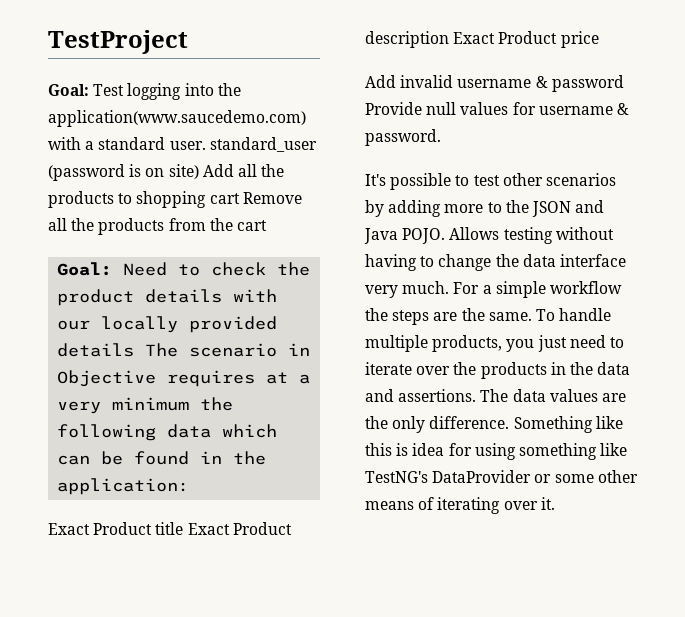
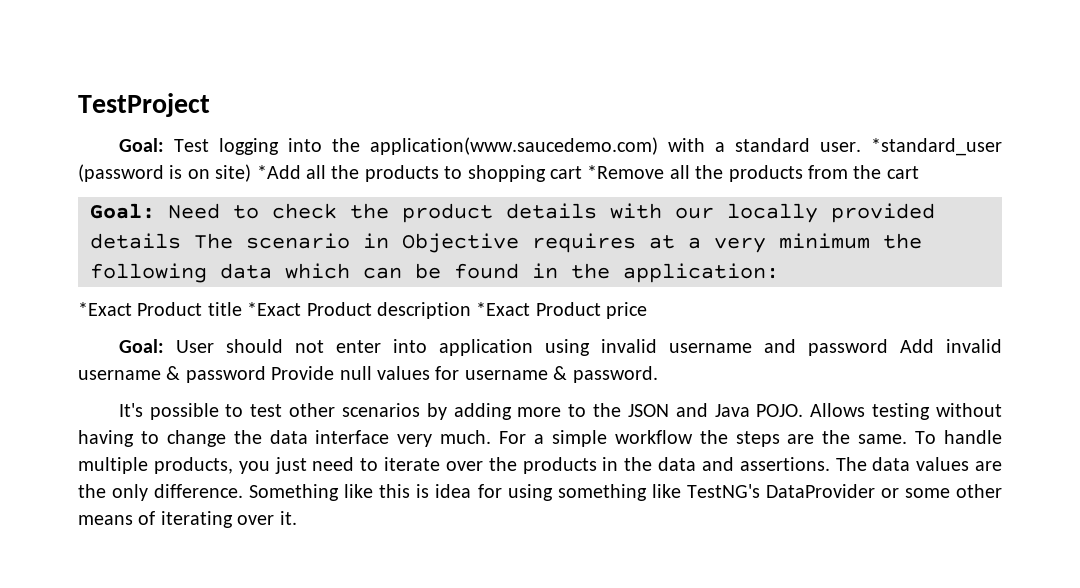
[209,137,317,152] standard_user -> [871,138,1003,156] *standard_user
[202,164,234,177] Add -> [256,165,301,179] *Add
[242,192,302,204] Remove -> [587,165,665,179] *Remove
[48,523,90,535] Exact -> [78,302,132,316] *Exact
[187,523,230,535] Exact -> [247,302,302,316] *Exact
[453,32,496,44] Exact -> [476,302,531,316] *Exact
(599, 39) none -> [118,339,888,356] Goal: User should not enter into application using invalid username and password

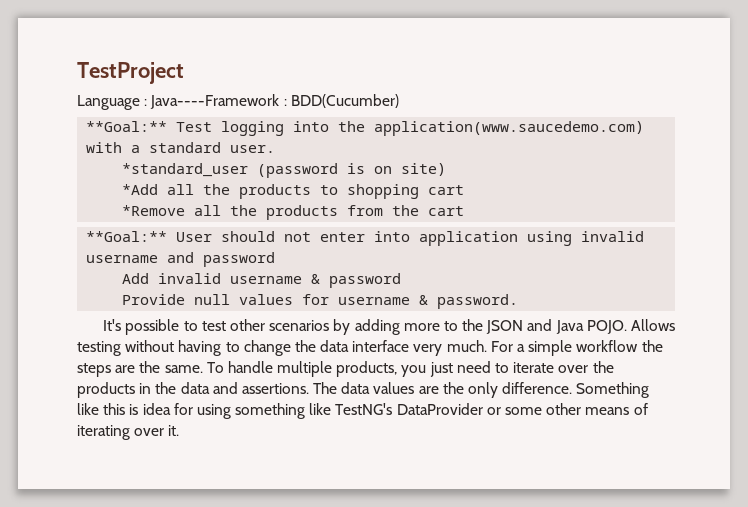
[118,138,164,152] Goal: -> [77,94,399,110] [86,121,168,132] Language : Java----Framework : BDD(Cucumber) // **Goal:**
(861, 147) none -> (276, 149) //
(252, 173) none -> (447, 169) //
(582, 172) none -> (465, 190) //
[90,203,935,223] [90,233,922,253] [90,263,779,283] [78,302,648,319] [118,339,164,353] Goal: Need to check the product details with our locally provided details The scenario in Objective requires at a very minimum the following data which can be found in the application: // *Exact Product title *Exact Product description *Exact Product price // Goal: -> [86,231,168,242] **Goal:**
(888, 347) none -> (276, 259) //
(266, 374) none -> (402, 280) //

